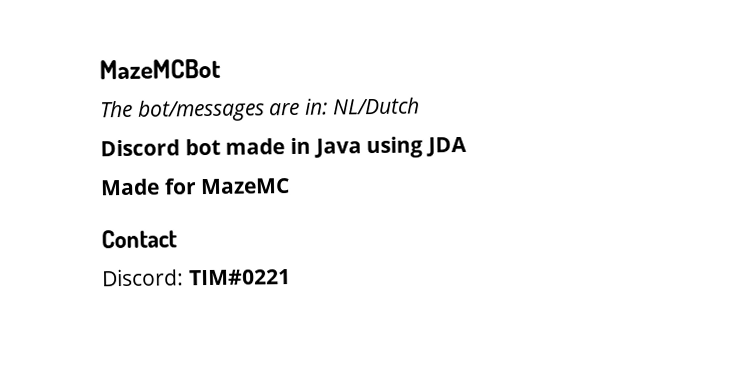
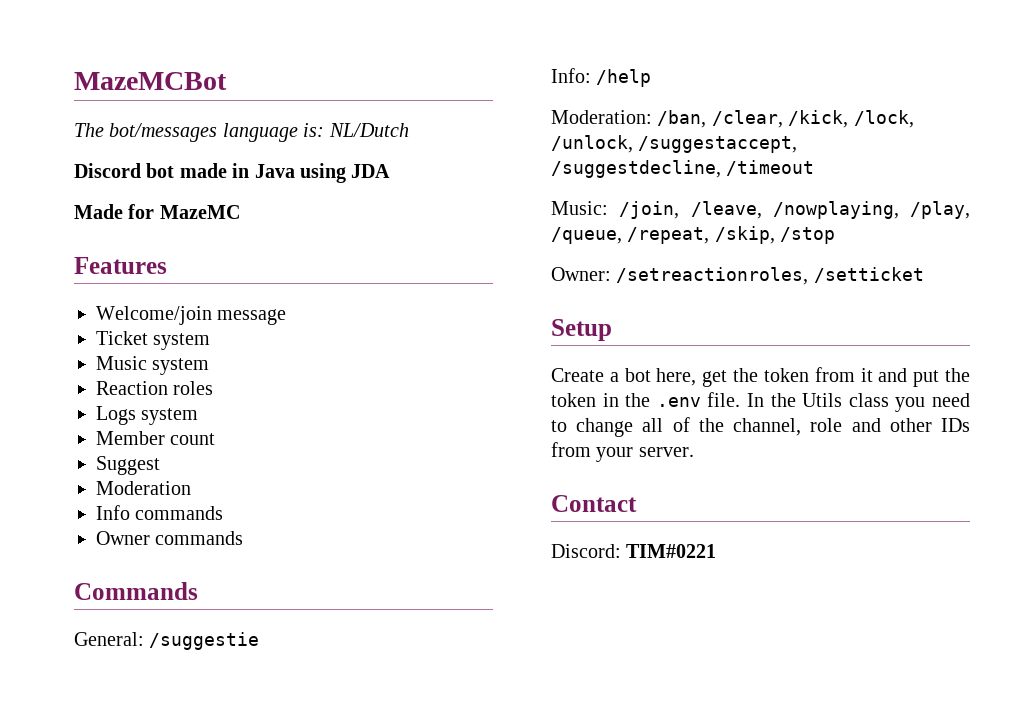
[269,98,329,116] are in: -> [222,123,325,142] language is:
(291, 186) none -> [74,257,167,274] [96,306,287,325] [96,331,211,350] [96,356,210,375] [96,381,214,395] [96,406,199,425] [96,431,216,445] [96,456,160,475] [96,481,191,495] [96,505,224,520] [96,531,244,545] [74,582,198,600] [74,632,260,650] [551,68,652,87] [551,110,914,128] [551,135,798,153] [551,160,815,178] [551,201,970,219] [551,226,836,244] [551,267,924,285] [551,319,612,341] [551,367,970,387] [551,392,970,412] [551,417,970,437] [551,442,694,462] // Features // Welcome/join message // Ticket system // Music system // Reaction roles // Logs system // Member count // Suggest // Moderation // Info commands // Owner commands // Commands // General: /suggestie // Info: /help // Moderation: /ban, /clear, /kick, /lock, /unlock, /suggestaccept, /suggestdecline, /timeout // Music: /join, /leave, /nowplaying, /play, /queue, /repeat, /skip, /stop // Owner: /setreactionroles, /setticket // Setup // Create a bot here, get the token from it and put the token in the .env file. In the Utils class you need to change all of the channel, role and other IDs from your server.

